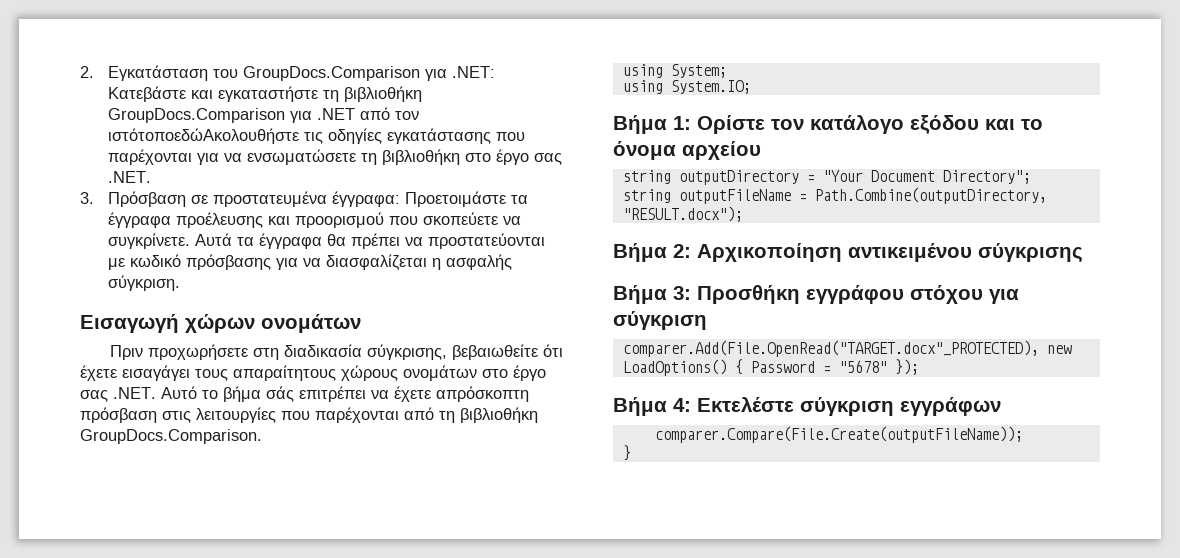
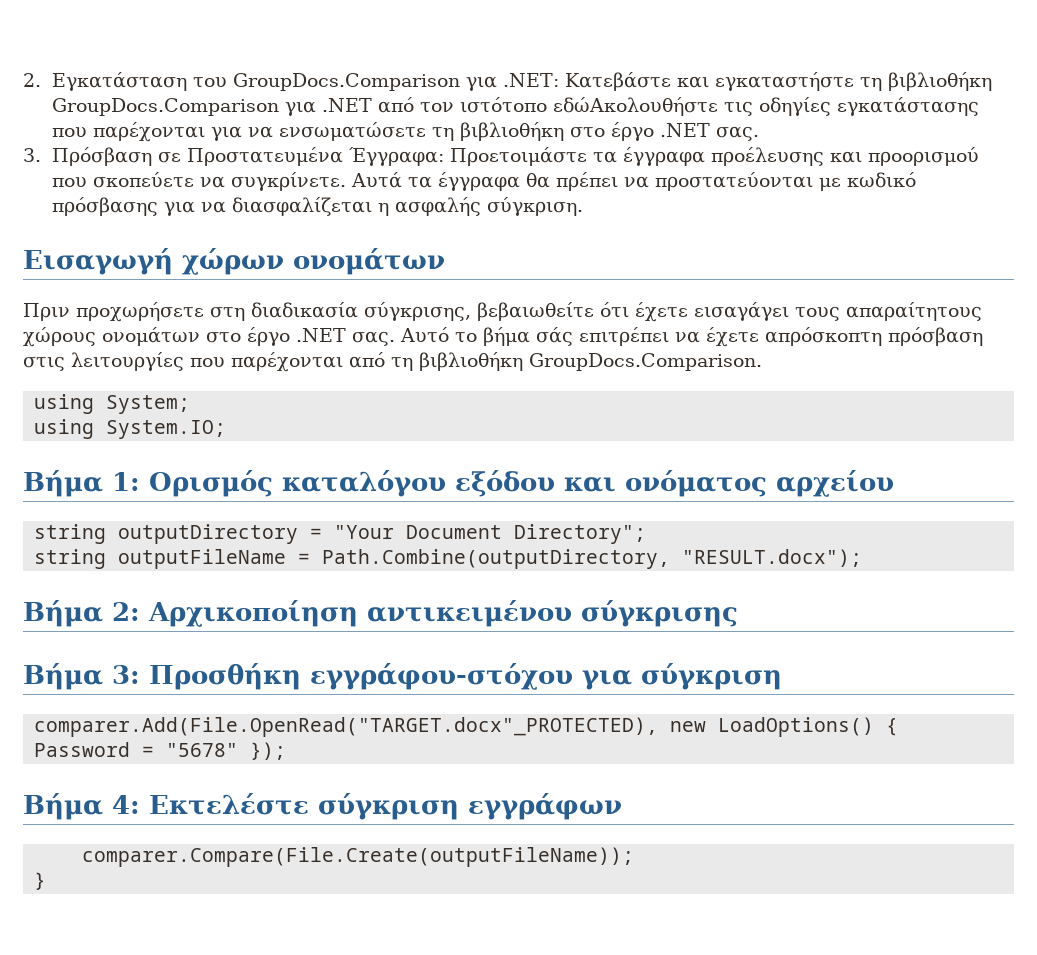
[108,128,301,144] ιστότοποεδώΑκολουθήστε -> [459,97,718,116] ιστότοπο εδώΑκολουθήστε
[534,153,563,165] [108,171,152,183] σας .NET. -> [659,123,759,141] .NET σας.
[213,191,401,207] προστατευμένα έγγραφα: -> [186,147,444,166] Προστατευμένα Έγγραφα:
[80,387,156,402] σας .NET. -> [296,328,395,346] .NET σας.
[697,115,1043,134] [613,141,676,160] Ορίστε τον κατάλογο εξόδου και το όνομα -> [149,470,767,497] Ορισμός καταλόγου εξόδου και ονόματος
[806,285,983,304] εγγράφου στόχου -> [310,663,573,690] εγγράφου-στόχου

